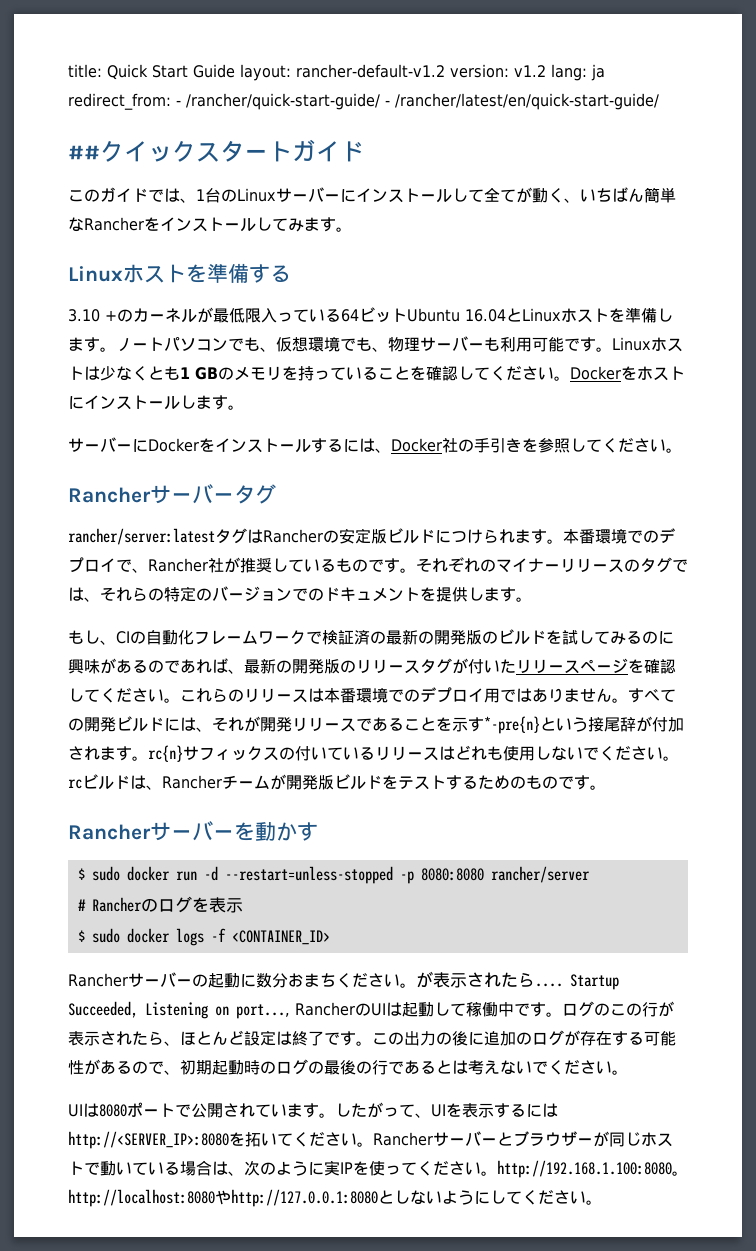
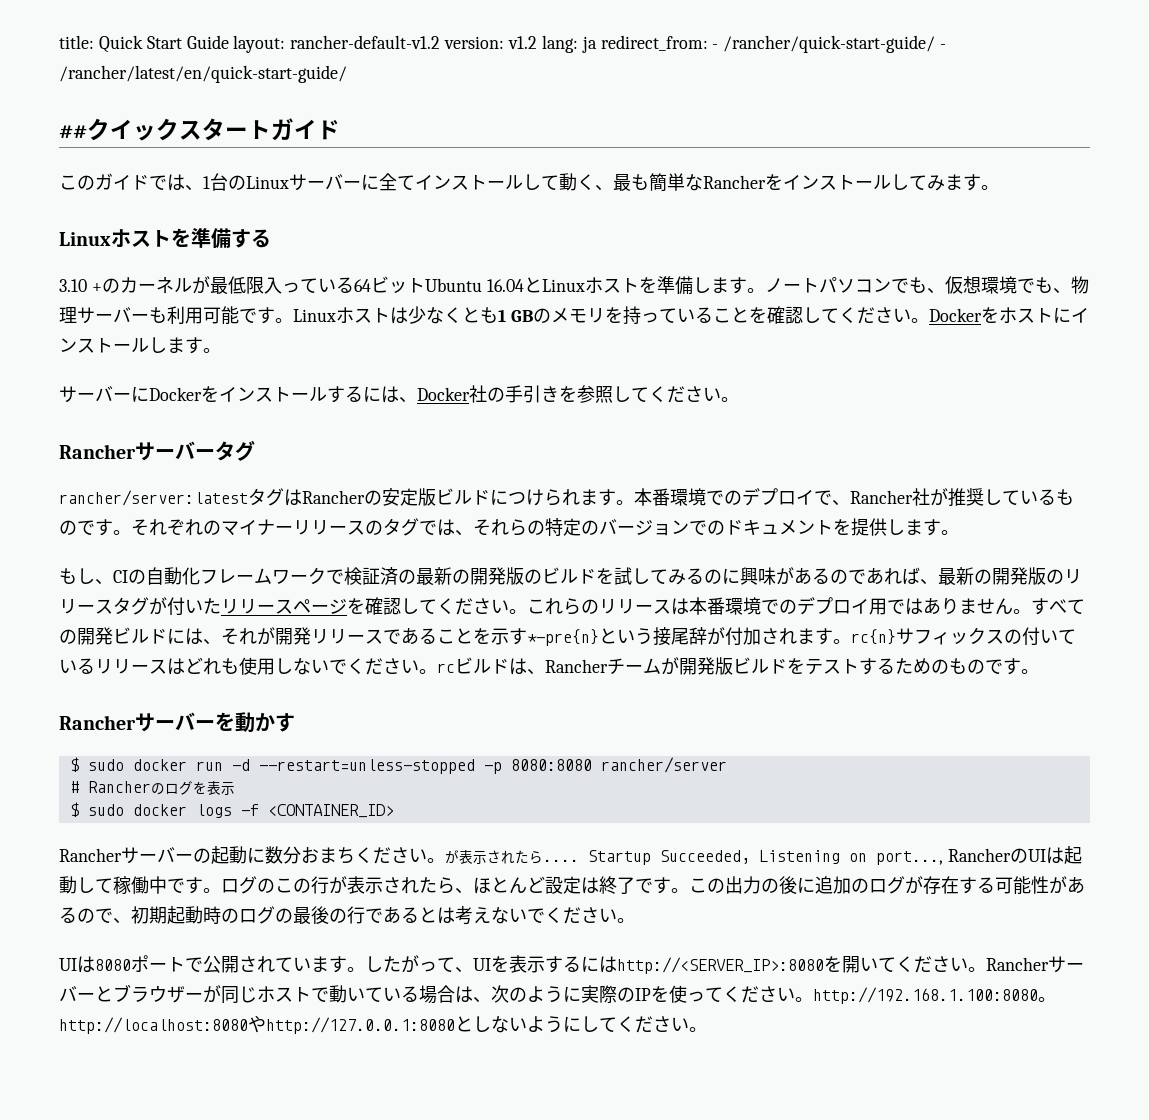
[356,187,644,203] インストールして全てが動く、いちばん -> [379,173,649,191] 全てインストールして動く、最も
[245,1132,261,1147] 拓 -> [842,956,860,973] 開
(340, 1168) none -> [599,985,635,1004] 際の

